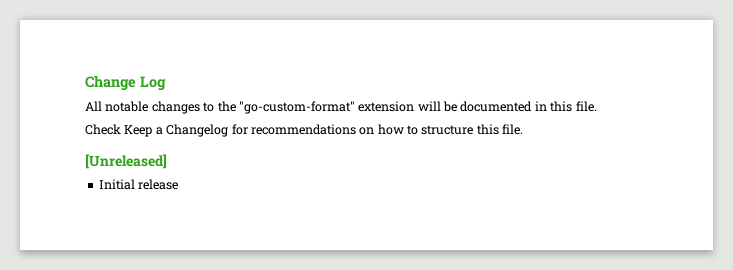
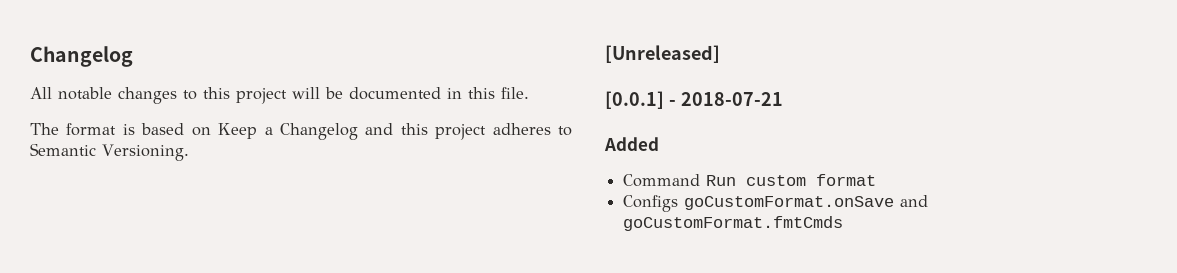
[85,75,166,91] Change Log -> [30,46,133,67] Changelog
[217,101,415,114] the "go-custom-format" extension -> [203,87,287,104] this project
[85,124,524,137] [85,154,167,169] [98,179,179,190] Check Keep a Changelog for recommendations on how to structure this file. // [Unreleased] // Initial release -> [30,123,572,140] [30,143,189,161] [605,45,720,63] [605,91,783,109] [604,137,659,151] [623,174,877,187] [623,195,929,212] [623,216,844,231] The format is based on Keep a Changelog and this project adheres to Semantic Versioning. // [Unreleased] // [0.0.1] - 2018-07-21 // Added // Command Run custom format // Configs goCustomFormat.onSave and goCustomFormat.fmtCmds

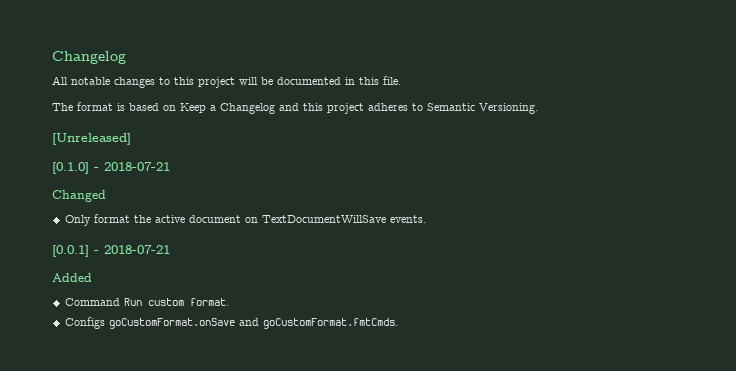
(720, 54) none -> [52,162,170,174] [52,190,106,202] [64,214,426,226] // [0.1.0] - 2018-07-21 // Changed // Only format the active document on TextDocumentWillSave events.
[816,174,877,186] format -> [189,298,229,306] format.
[623,216,844,231] goCustomFormat.fmtCmds -> [262,318,398,329] goCustomFormat.fmtCmds.

